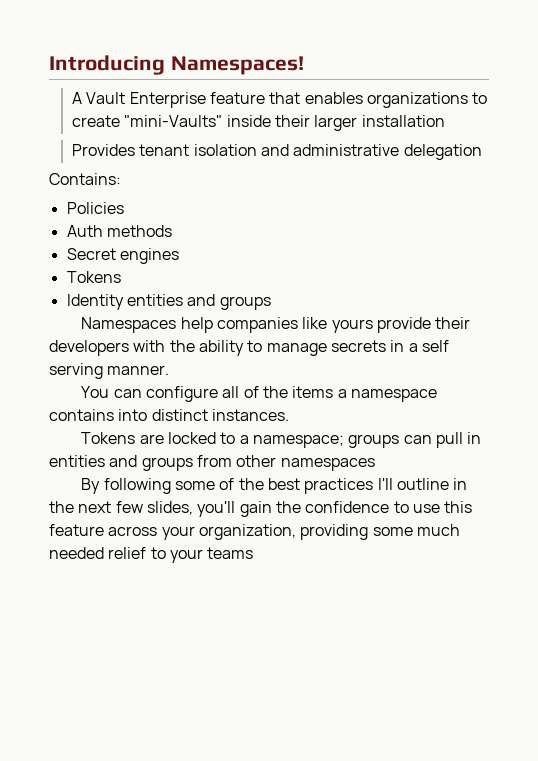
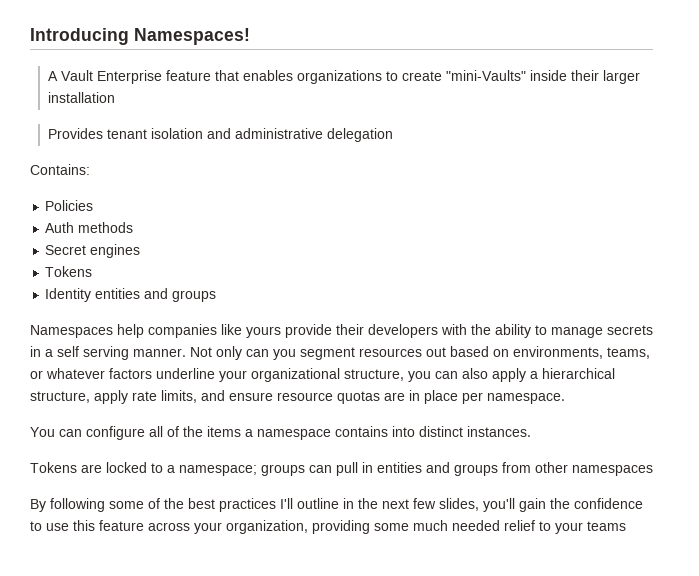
(170, 370) none -> [190,346,650,360] [30,368,615,382] [30,390,565,404] Not only can you segment resources out based on environments, teams, or whatever factors underline your organizational structure, you can also apply a hierarchical structure, apply rate limits, and ensure resource quotas are in place per namespace.

